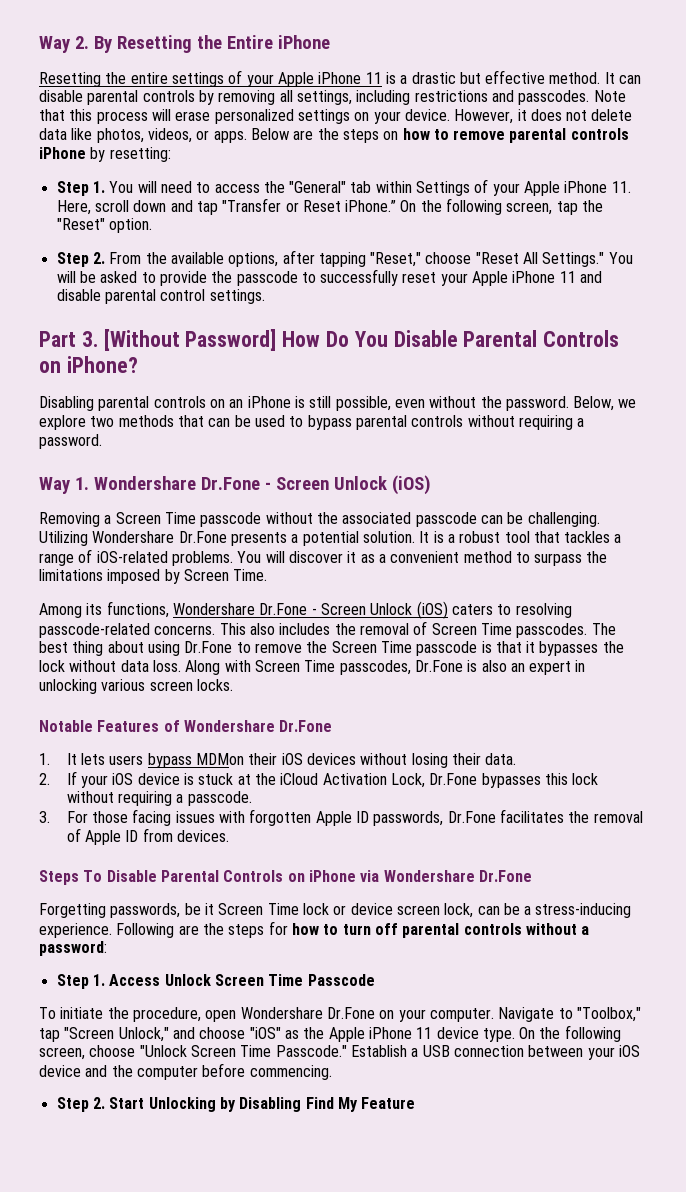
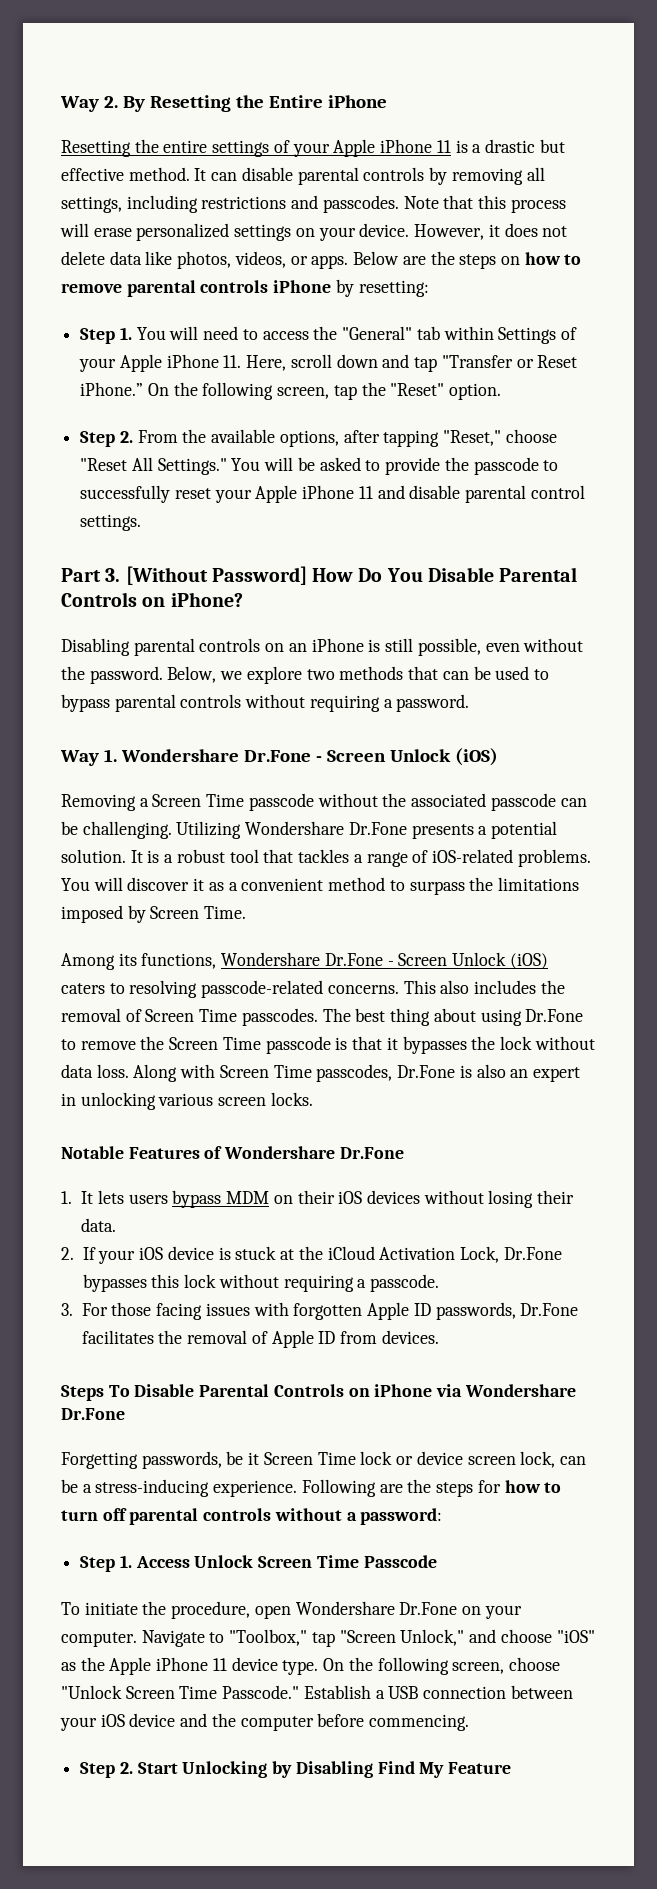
[195,753,244,765] MDMon -> [226,1191,293,1204] MDM on

